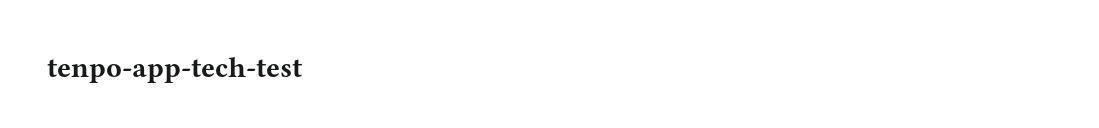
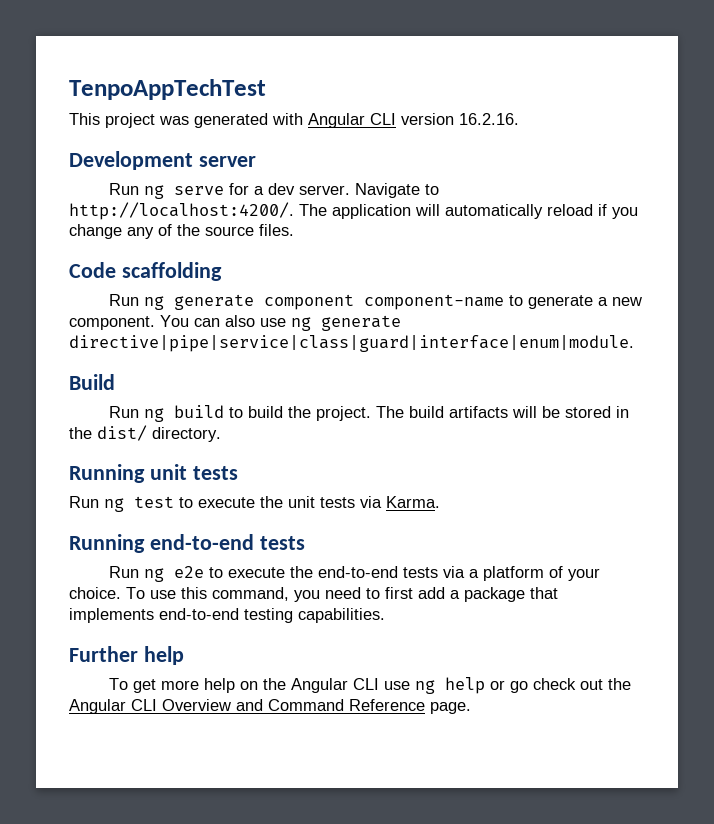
[47,57,302,83] tenpo-app-tech-test -> [69,79,266,100] [69,113,519,128] [69,151,256,170] [109,183,440,199] [69,202,638,220] [69,224,294,239] [69,262,222,281] [109,294,643,310] [69,315,401,331] [69,335,634,352] [69,374,115,390] [109,405,630,422] [69,425,221,442] [69,464,238,483] [69,496,440,512] [69,534,305,553] [109,566,601,582] [69,587,558,602] [69,608,385,623] [69,646,184,665] [109,677,632,694] [69,699,471,714] TenpoAppTechTest // This project was generated with Angular CLI version 16.2.16. // Development server // Run ng serve for a dev server. Navigate to http://localhost:4200/. The application will automatically reload if you change any of the source files. // Code scaffolding // Run ng generate component component-name to generate a new component. You can also use ng generate directive|pipe|service|class|guard|interface|enum|module. // Build // Run ng build to build the project. The build artifacts will be stored in the dist/ directory. // Running unit tests // Run ng test to execute the unit tests via Karma. // Running end-to-end tests // Run ng e2e to execute the end-to-end tests via a platform of your choice. To use this command, you need to first add a package that implements end-to-end testing capabilities. // Further help // To get more help on the Angular CLI use ng help or go check out the Angular CLI Overview and Command Reference page.

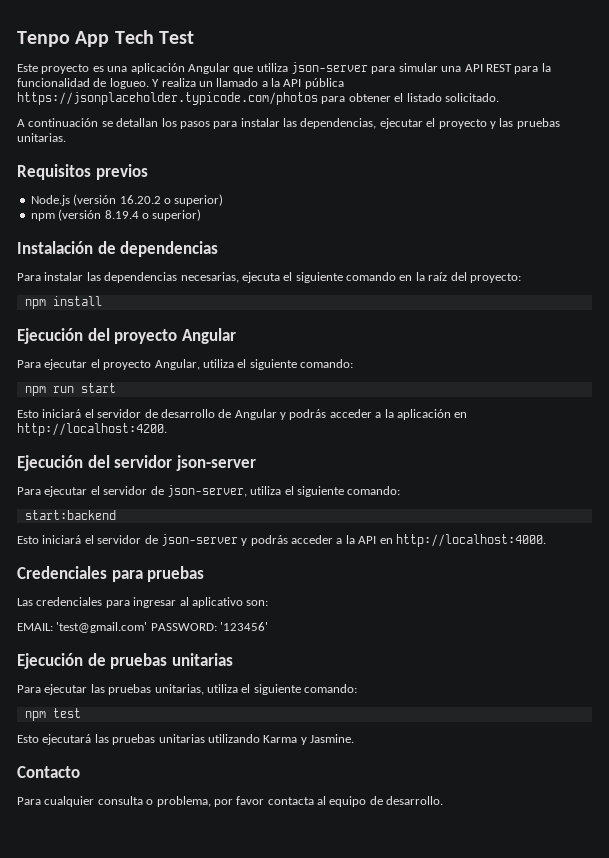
[69,79,266,100] [69,113,519,128] [69,151,256,170] [109,183,440,199] [69,202,638,220] [69,224,294,239] [69,262,222,281] [109,294,643,310] [69,315,401,331] [69,335,634,352] [69,374,115,390] [109,405,630,422] [69,425,221,442] [69,464,238,483] [69,496,440,512] [69,534,305,553] [109,566,601,582] [69,587,558,602] [69,608,385,623] [69,646,184,665] [109,677,632,694] [69,699,471,714] TenpoAppTechTest // This project was generated with Angular CLI version 16.2.16. // Development server // Run ng serve for a dev server. Navigate to http://localhost:4200/. The application will automatically reload if you change any of the source files. // Code scaffolding // Run ng generate component component-name to generate a new component. You can also use ng generate directive|pipe|service|class|guard|interface|enum|module. // Build // Run ng build to build the project. The build artifacts will be stored in the dist/ directory. // Running unit tests // Run ng test to execute the unit tests via Karma. // Running end-to-end tests // Run ng e2e to execute the end-to-end tests via a platform of your choice. To use this command, you need to first add a package that implements end-to-end testing capabilities. // Further help // To get more help on the Angular CLI use ng help or go check out the Angular CLI Overview and Command Reference page. -> [17,30,194,47] [17,62,551,74] [17,78,344,89] [17,92,499,105] [17,118,560,129] [17,133,66,142] [17,164,148,180] [30,194,224,206] [30,209,202,221] [17,241,219,257] [17,272,521,283] [24,296,102,309] [17,328,236,344] [17,359,353,370] [24,383,116,396] [17,409,468,420] [17,423,167,436] [17,455,256,471] [17,485,401,497] [24,510,116,520] [17,534,546,547] [17,566,205,582] [17,597,269,608] [17,622,269,633] [17,653,233,669] [17,684,357,695] [24,708,81,721] [17,734,354,745] [17,766,80,778] [17,796,444,807] Tenpo App Tech Test // Este proyecto es una aplicación Angular que utiliza json-server para simular una API REST para la funcionalidad de logueo. Y realiza un llamado a la API pública https://jsonplaceholder.typicode.com/photos para obtener el listado solicitado. // A continuación se detallan los pasos para instalar las dependencias, ejecutar el proyecto y las pruebas unitarias. // Requisitos previos // Node.js (versión 16.20.2 o superior) // npm (versión 8.19.4 o superior) // Instalación de dependencias // Para instalar las dependencias necesarias, ejecuta el siguiente comando en la raíz del proyecto: // npm install // Ejecución del proyecto Angular // Para ejecutar el proyecto Angular, utiliza el siguiente comando: // npm run start // Esto iniciará el servidor de desarrollo de Angular y podrás acceder a la aplicación en http://localhost:4200. // Ejecución del servidor json-server // Para ejecutar el servidor de json-server, utiliza el siguiente comando: // start:backend // Esto iniciará el servidor de json-server y podrás acceder a la API en http://localhost:4000. // Credenciales para pruebas // Las credenciales para ingresar al aplicativo son: // EMAIL: 'test@gmail.com' PASSWORD: '123456' // Ejecución de pruebas unitarias // Para ejecutar las pruebas unitarias, utiliza el siguiente comando: // npm test // Esto ejecutará las pruebas unitarias utilizando Karma y Jasmine. // Contacto // Para cualquier consulta o problema, por favor contacta al equipo de desarrollo.

